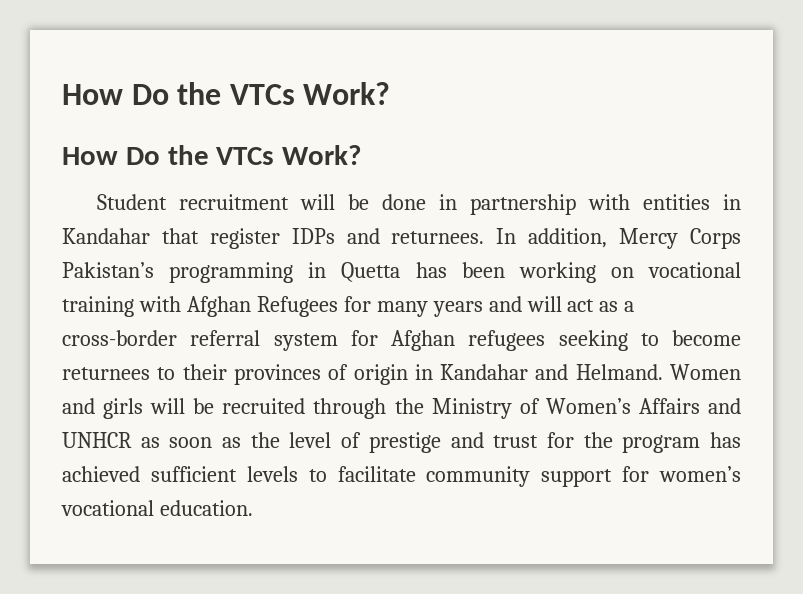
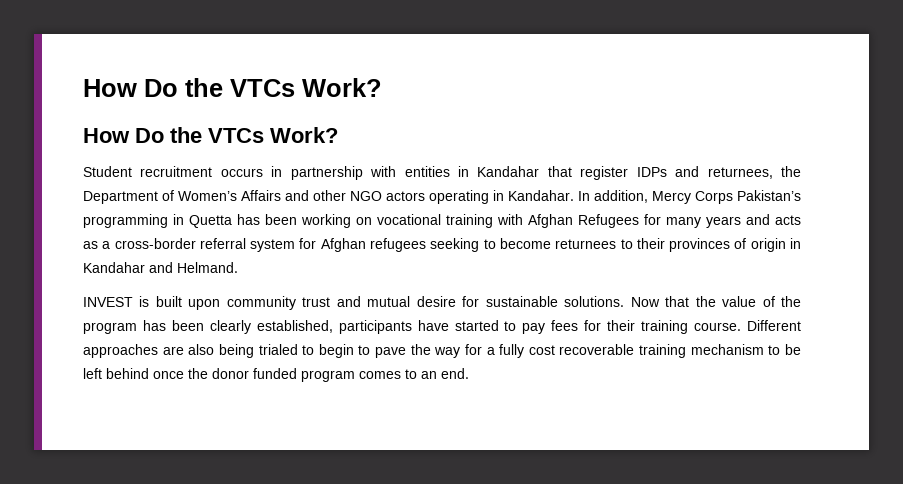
[299,194,426,210] will be done -> [220,168,263,177] occurs
[391,231,485,244] returnees. -> [707,166,802,179] [83,190,574,204] returnees, the Department of Women’s Affairs and other NGO actors operating in Kandahar.
[526,296,595,312] will act -> [775,215,801,225] acts
[670,364,741,380] [62,398,741,419] [62,432,741,453] [62,466,741,487] [61,500,253,516] Women and girls will be recruited through the Ministry of Women’s Affairs and UNHCR as soon as the level of prestige and trust for the program has achieved sufficient levels to facilitate community support for women’s vocational education. -> [83,296,802,310] [83,320,801,334] [83,344,802,358] [83,368,469,382] // INVEST is built upon community trust and mutual desire for sustainable solutions. Now that the value of the program has been clearly established, participants have started to pay fees for their training course. Different approaches are also being trialed to begin to pave the way for a fully cost recoverable training mechanism to be left behind once the donor funded program comes to an end.

